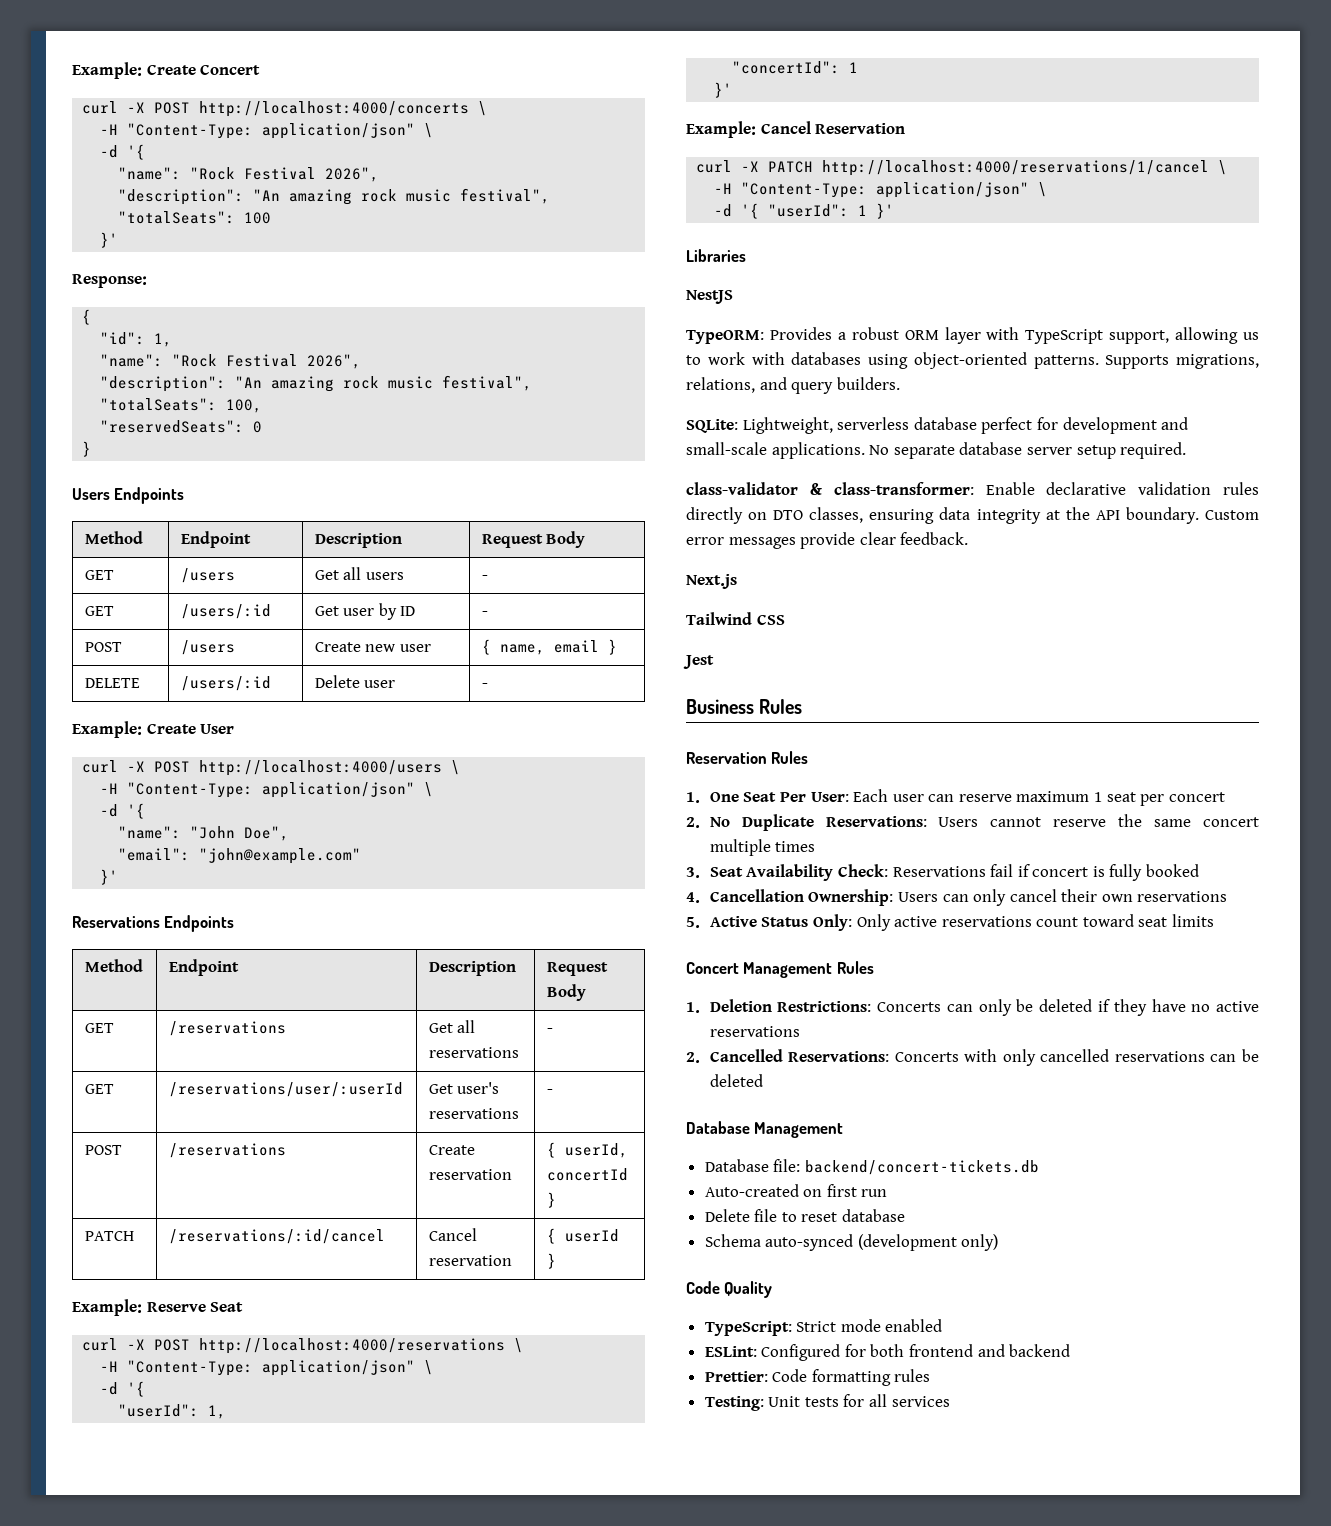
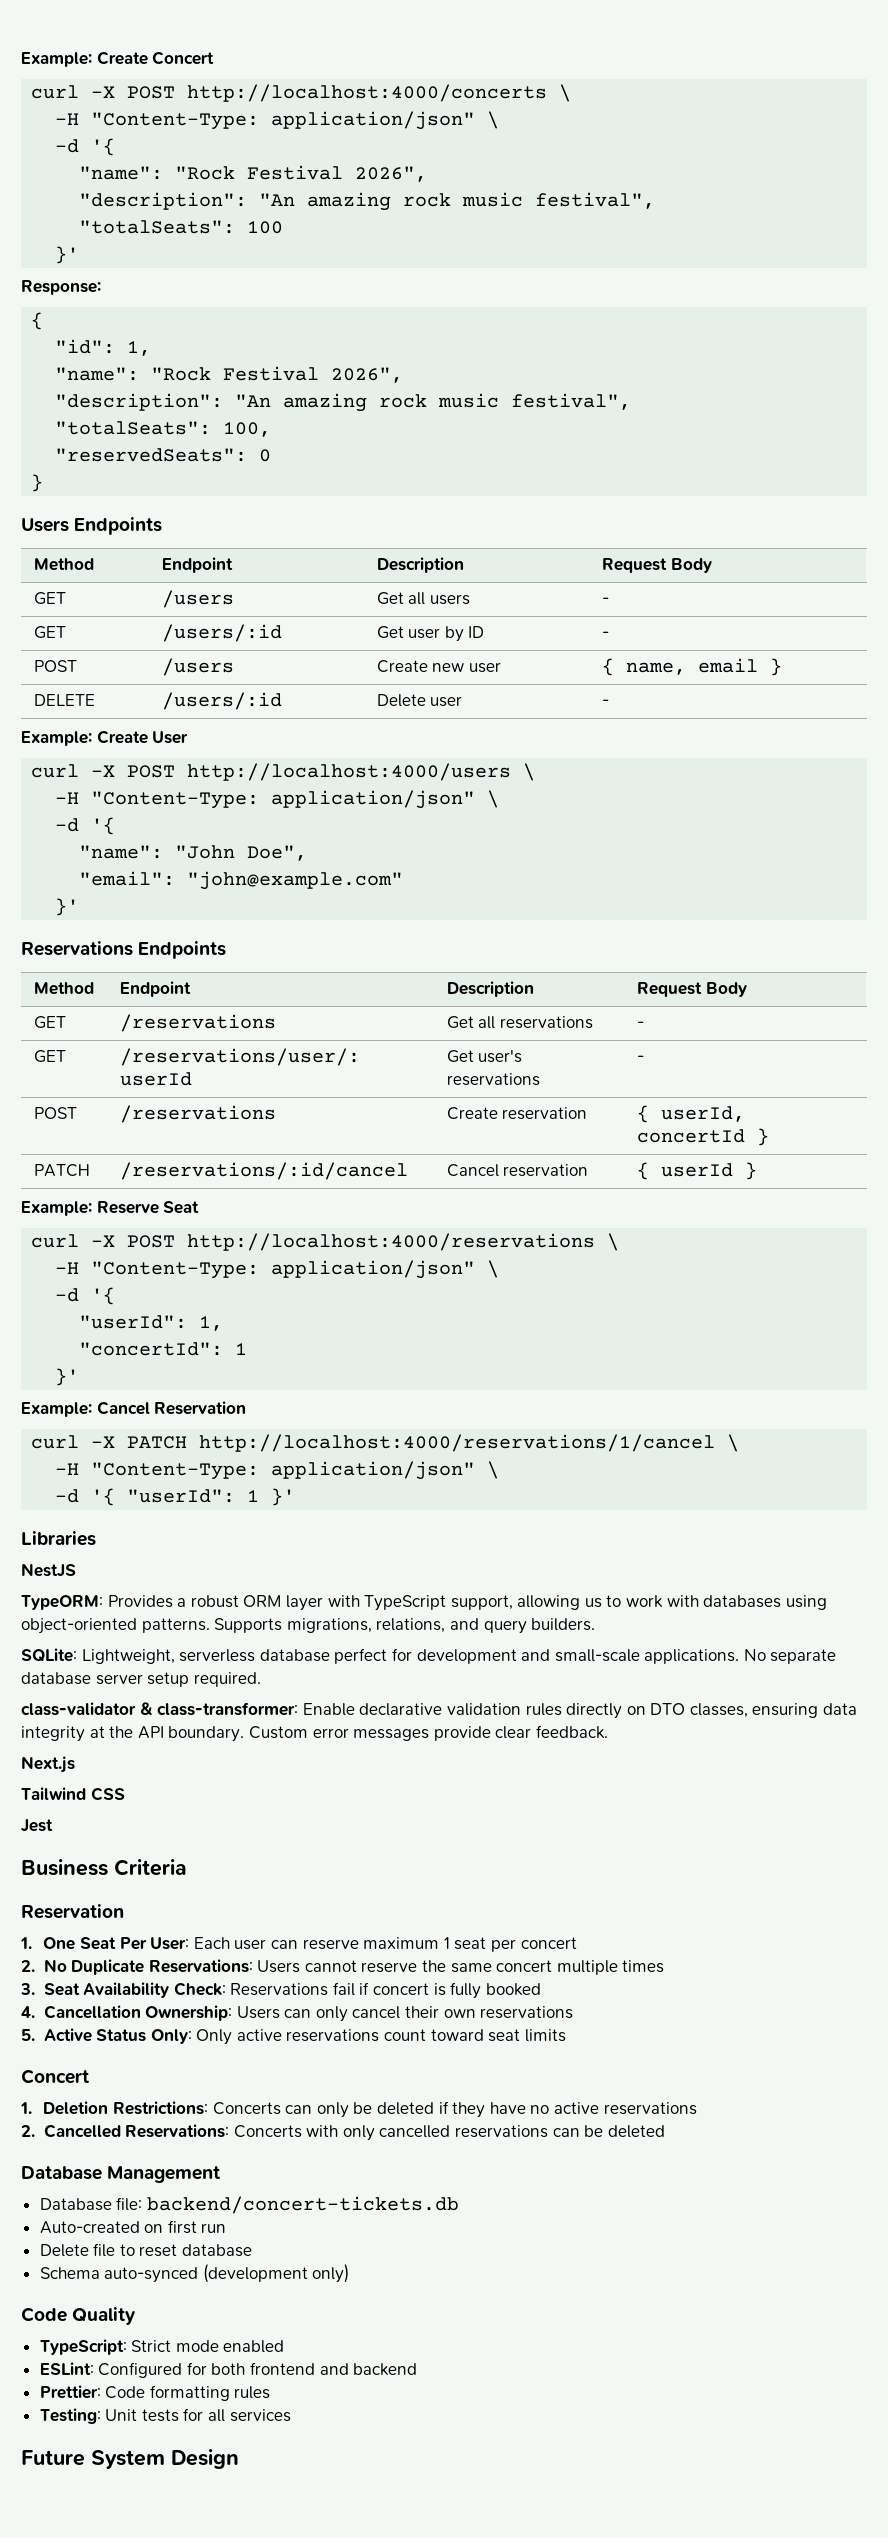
[759,699,803,714] [686,751,809,764] Rules // Reservation Rules -> [114,1859,187,1876] [21,1904,124,1919] Criteria // Reservation
[743,961,874,978] Management Rules -> (89, 2076) none
(950, 1401) none -> [21,2449,239,2469] // Future System Design

